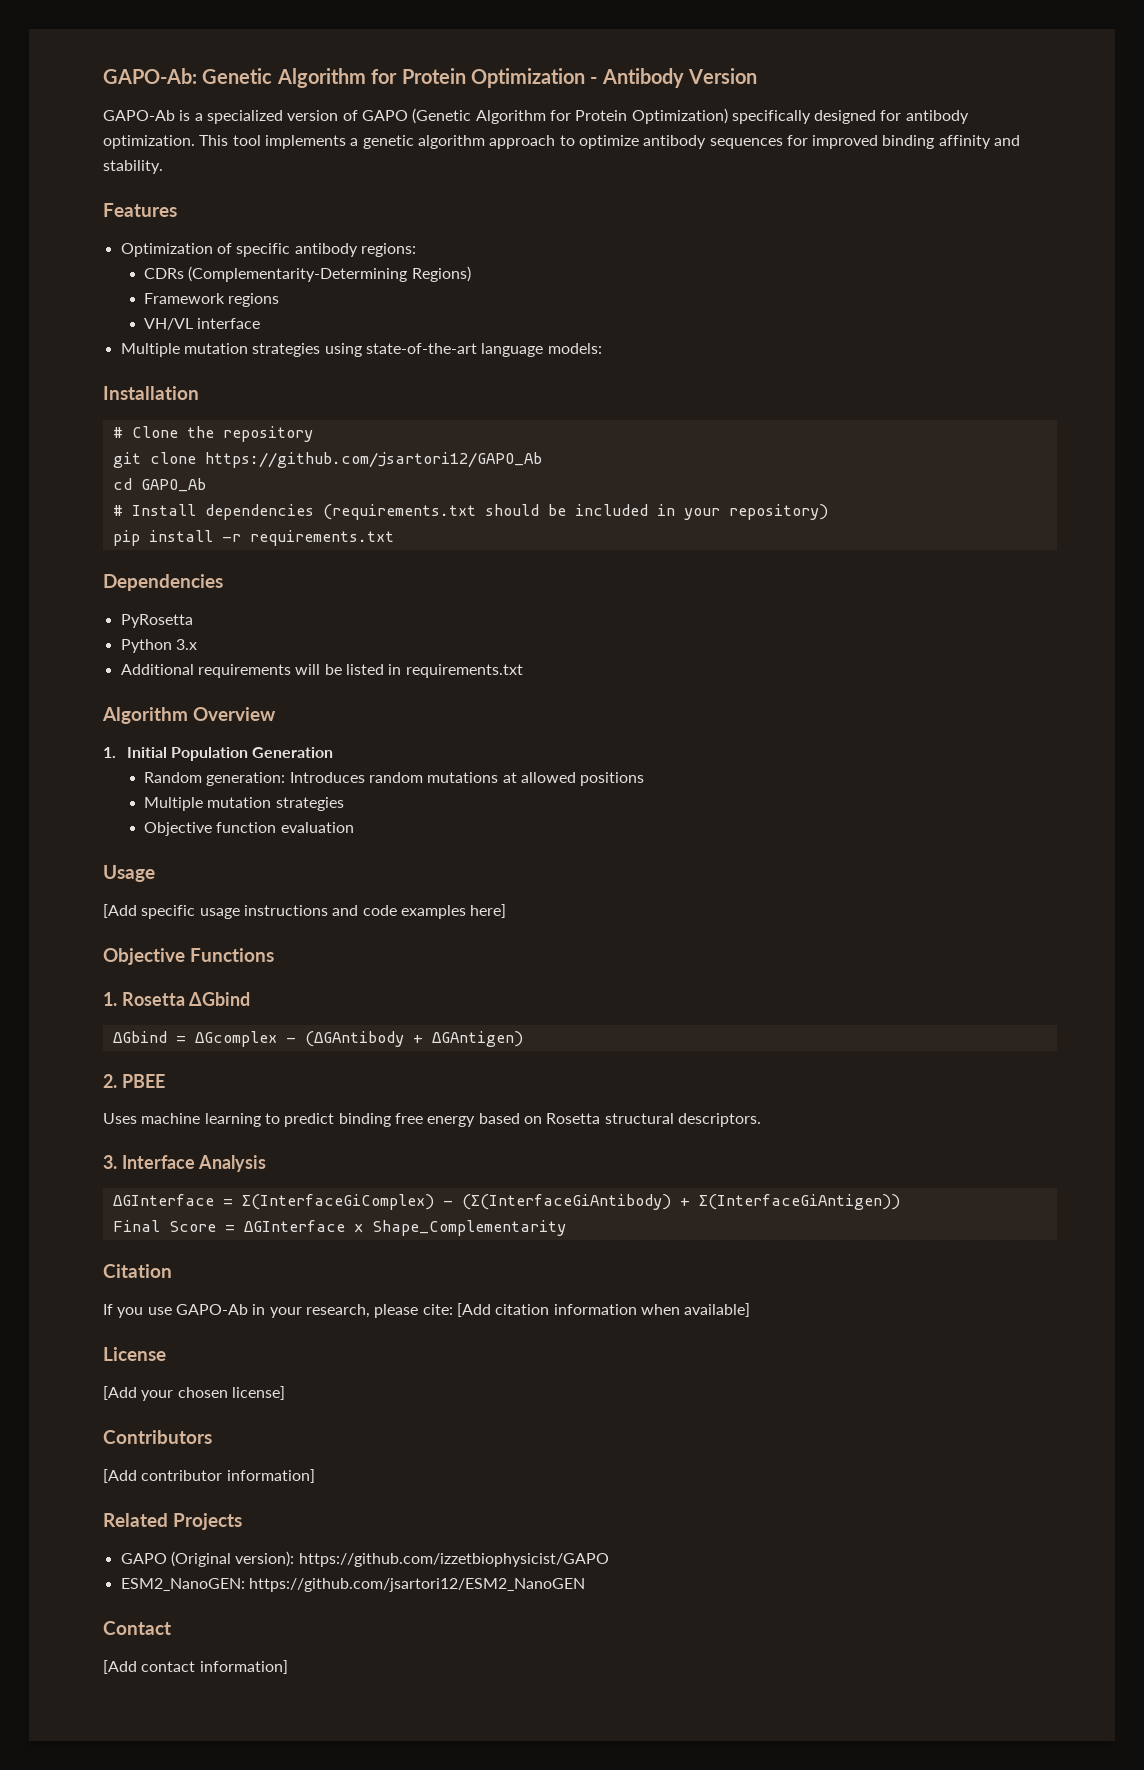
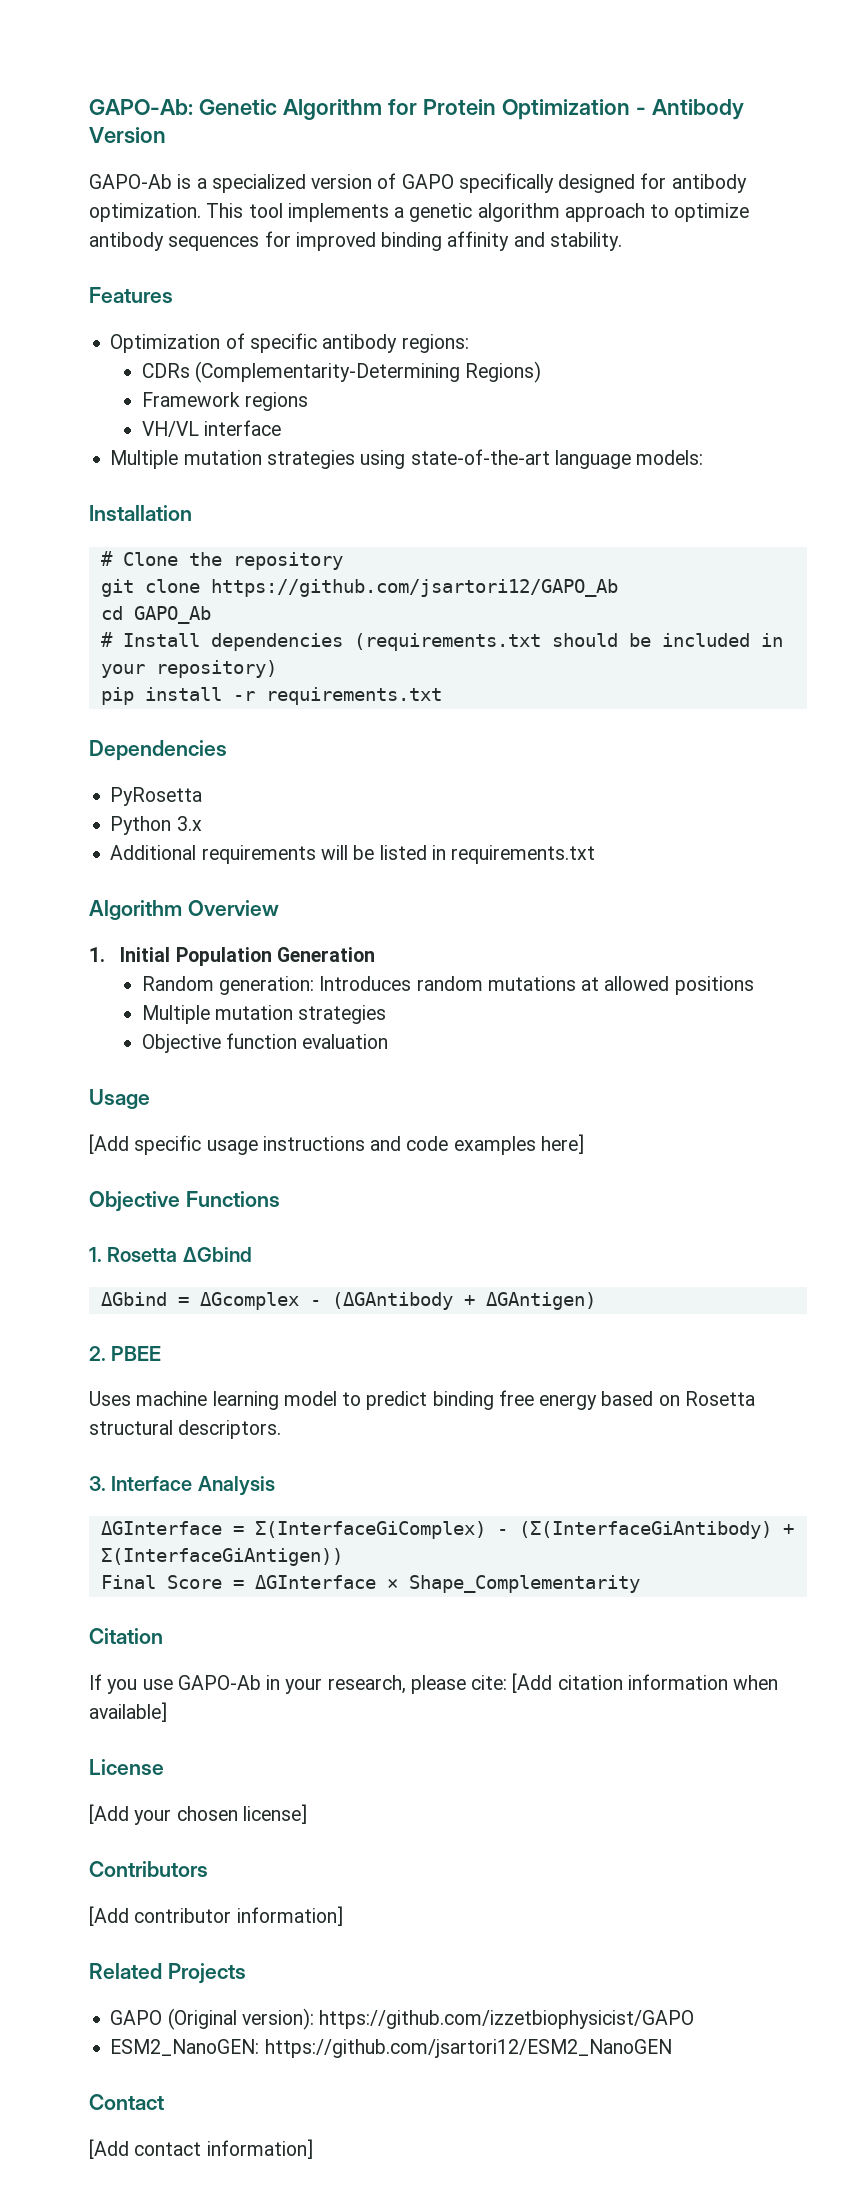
[412,108,728,124] (Genetic Algorithm for Protein Optimization) -> (454, 181) none
(261, 1120) none -> [283,1391,337,1406] model

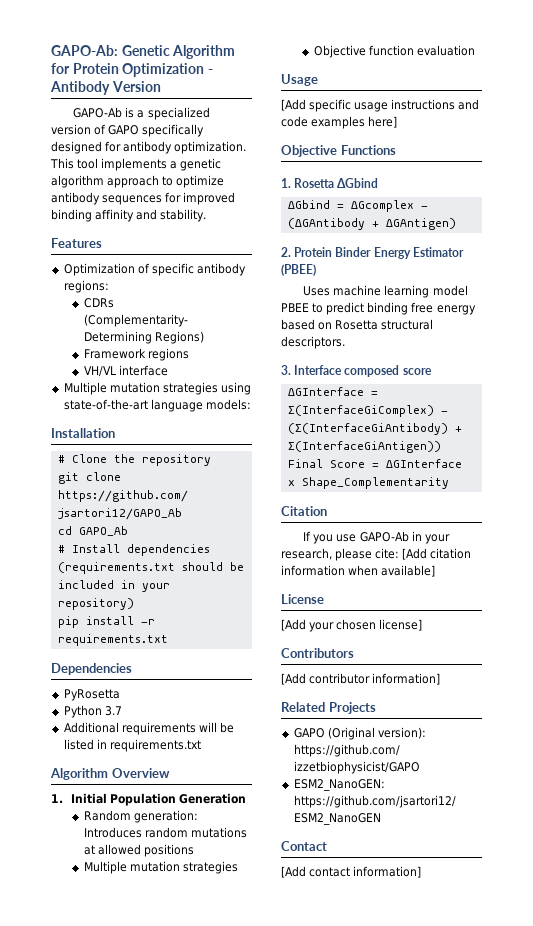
[176,816,202,831] 3.x -> [104,706,122,716] 3.7
[111,1346,162,1361] PBEE -> [294,247,464,259] [281,264,316,276] Protein Binder Energy Estimator (PBEE)
(337, 1398) none -> [281,303,309,312] PBEE
[197,1476,275,1496] Analysis -> [344,365,432,377] composed score

